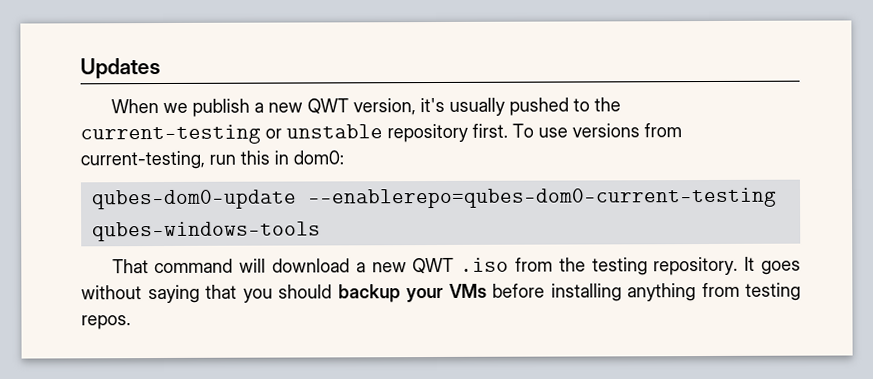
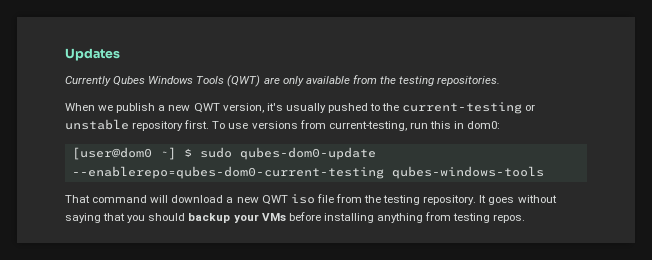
(161, 69) none -> [65,75,501,87] // Currently Qubes Windows Tools (QWT) are only available from the testing repositories.
(344, 157) none -> [71,147,232,160] [user@dom0 ~] $ sudo
[460,257,510,272] .iso -> [290,194,334,204] iso file

